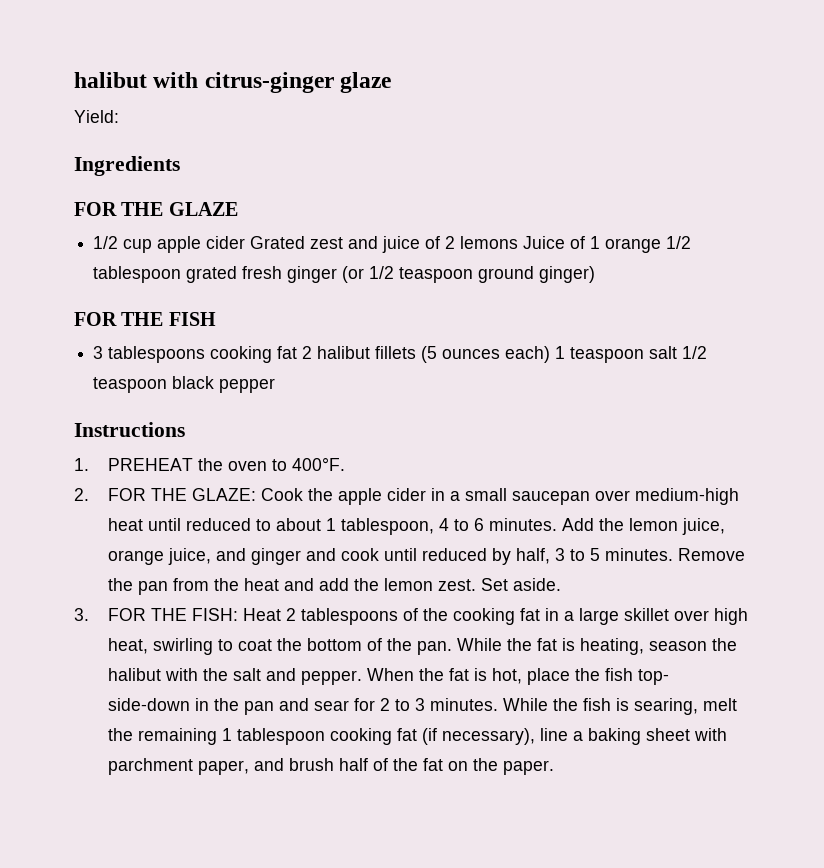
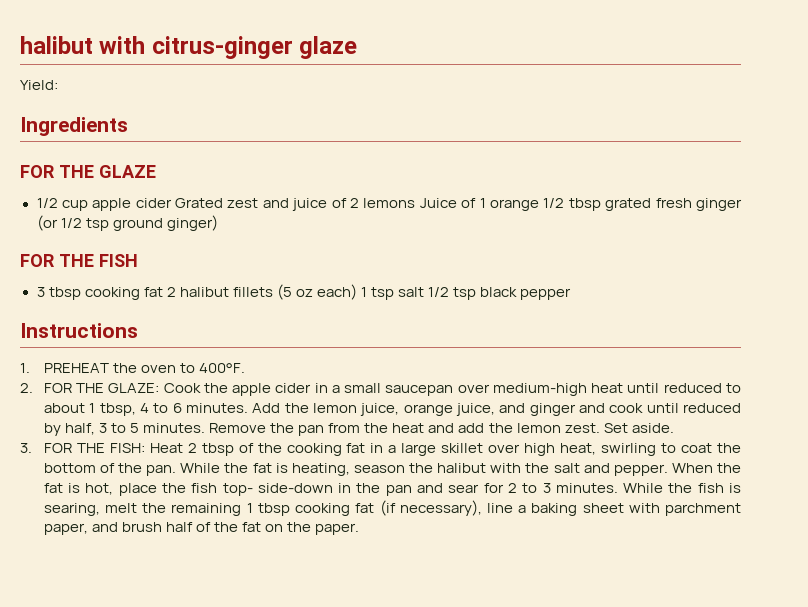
[93,266,182,283] tablespoon -> [568,198,601,211] tbsp
[399,267,474,283] teaspoon -> [85,218,109,231] tsp
[108,346,206,363] tablespoons -> [48,287,81,300] tbsp
[442,349,501,359] ounces -> [295,289,313,297] oz
[570,347,645,363] teaspoon -> [371,287,395,300] tsp
[93,377,168,393] teaspoon -> [453,287,477,300] tsp
[340,518,434,535] tablespoon, -> [99,403,136,416] tbsp,
[300,608,398,625] tablespoons -> [201,443,234,456] tbsp
[236,728,325,745] tablespoon -> [257,503,290,516] tbsp

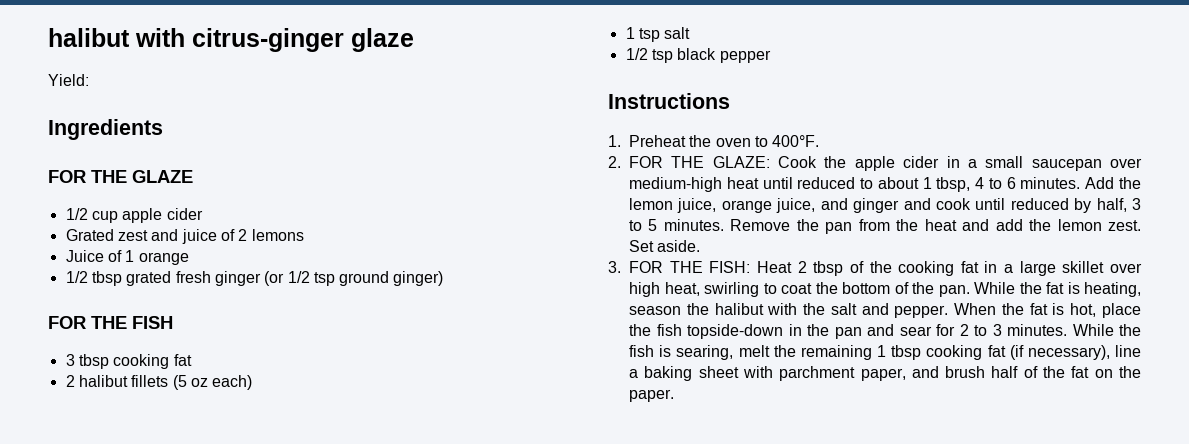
(172, 203) none -> (203, 214) //
(416, 203) none -> (304, 235) //
(540, 205) none -> (189, 258) //
(163, 292) none -> (192, 360) //
(357, 292) none -> (253, 382) //
(425, 292) none -> (691, 33) //
[43,363,109,373] PREHEAT -> [629,135,686,147] Preheat
[222,483,333,496] top- side-down -> [687,324,783,339] topside-down

